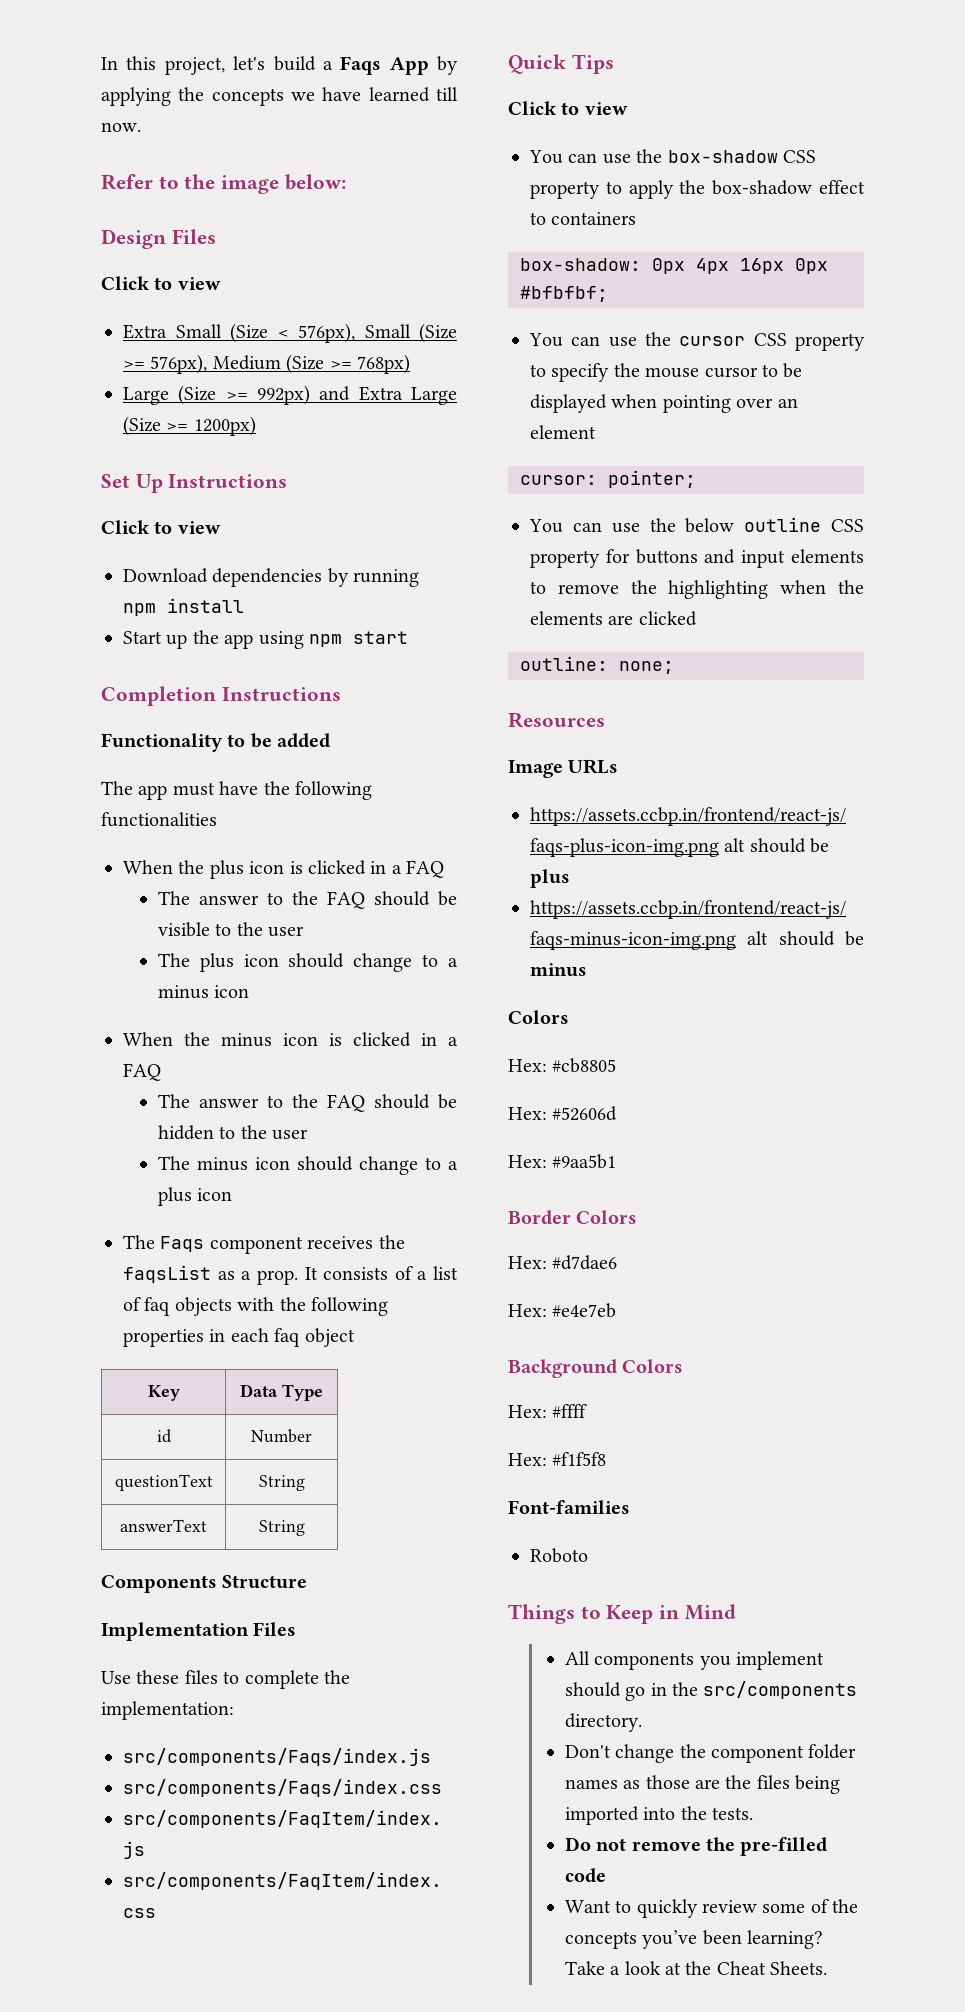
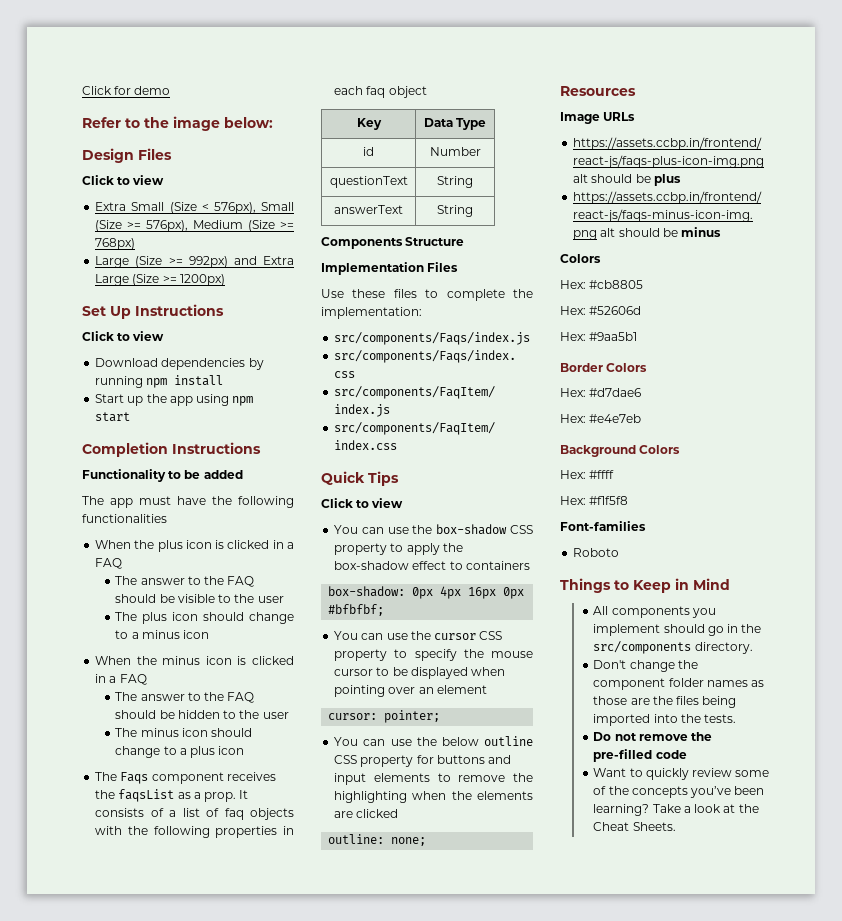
[101,56,458,75] [101,87,458,106] [101,122,141,132] In this project, let's build a Faqs App by applying the concepts we have learned till now. -> [82,86,171,95] Click for demo

